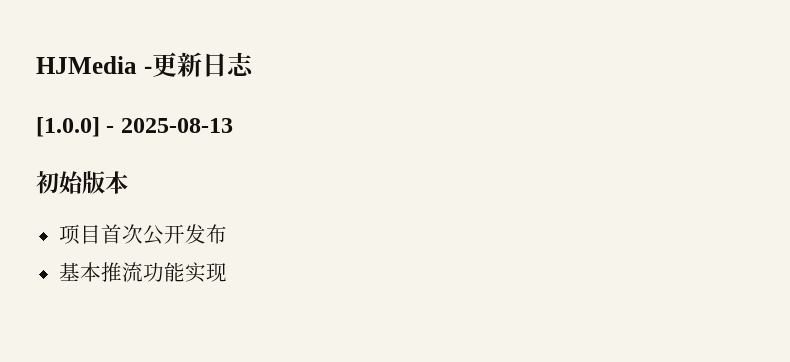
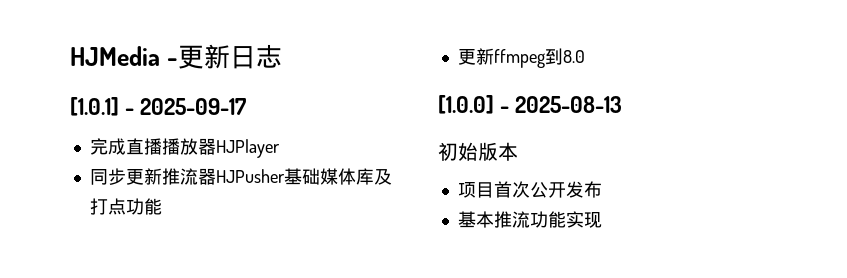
(254, 64) none -> [70,97,247,116] [89,138,280,158] [89,168,392,185] [89,198,162,215] [457,48,585,68] // [1.0.1] - 2025-09-17 // 完成直播播放器HJPlayer // 同步更新推流器HJPusher基础媒体库及打点功能 // 更新ffmpeg到8.0

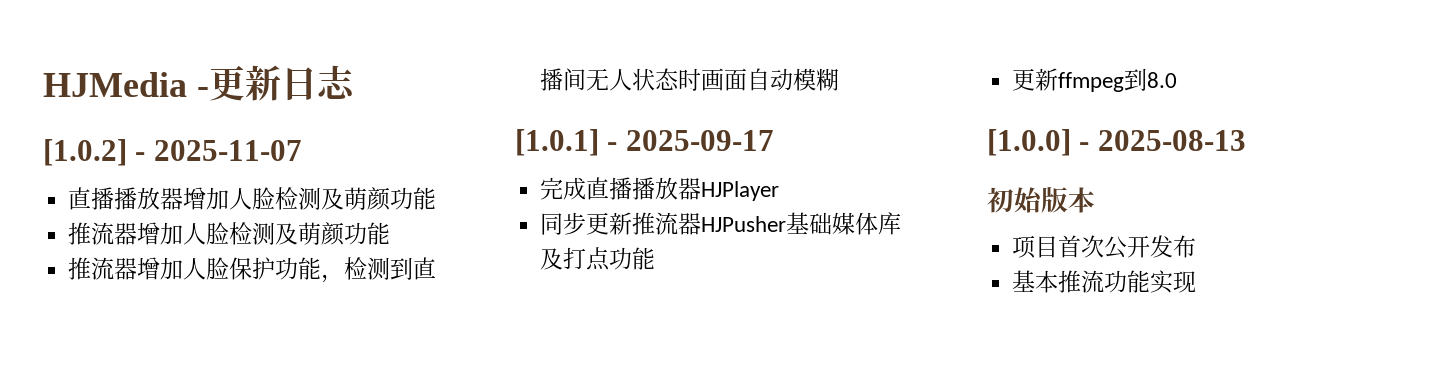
(282, 56) none -> [43,139,302,166] [68,187,437,211] [68,222,391,246] [68,257,437,283] [540,68,840,91] // [1.0.2] - 2025-11-07 // 直播播放器增加人脸检测及萌颜功能 // 推流器增加人脸检测及萌颜功能 // 推流器增加人脸保护功能，检测到直播间无人状态时画面自动模糊

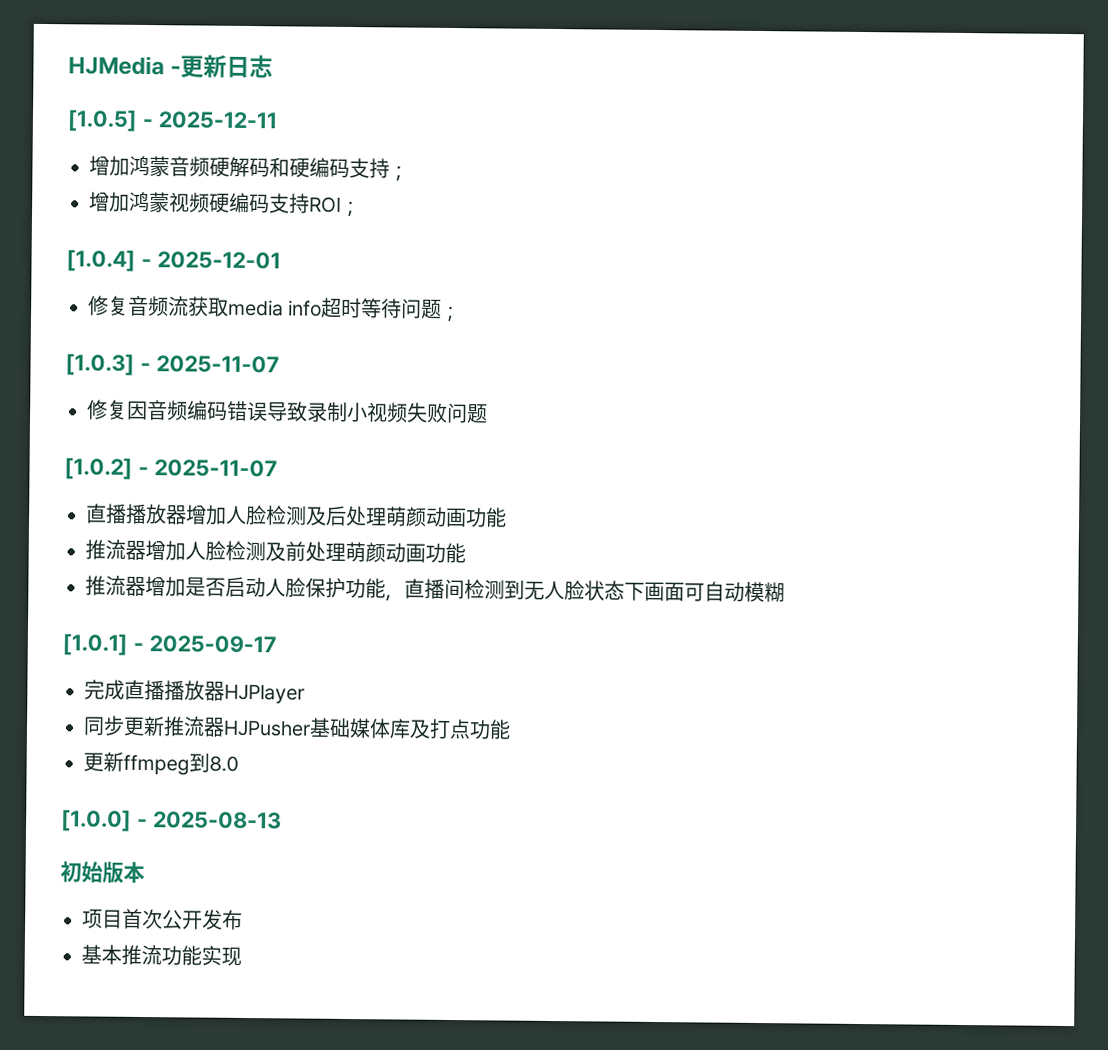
(356, 82) none -> [67,109,278,132] [89,155,409,182] [89,191,361,218] [66,249,281,272] [88,295,462,323] [65,353,280,376] [87,399,488,424] // [1.0.5] - 2025-12-11 // 增加鸿蒙音频硬解码和硬编码支持； // 增加鸿蒙视频硬编码支持ROI； // [1.0.4] - 2025-12-01 // 修复音频流获取media info超时等待问题； // [1.0.3] - 2025-11-07 // 修复因音频编码错误导致录制小视频失败问题
[344,187,392,211] 萌颜 -> [325,505,467,528] 后处理萌颜动画
[298,222,391,246] [68,257,184,280] 萌颜功能 // 推流器增加 -> [285,541,466,564] [85,575,266,598] 前处理萌颜动画功能 // 推流器增加是否启动
[344,257,437,280] [540,68,748,91] 检测到直播间无人状态时画面 -> [404,578,705,602] 直播间检测到无人脸状态下画面可

